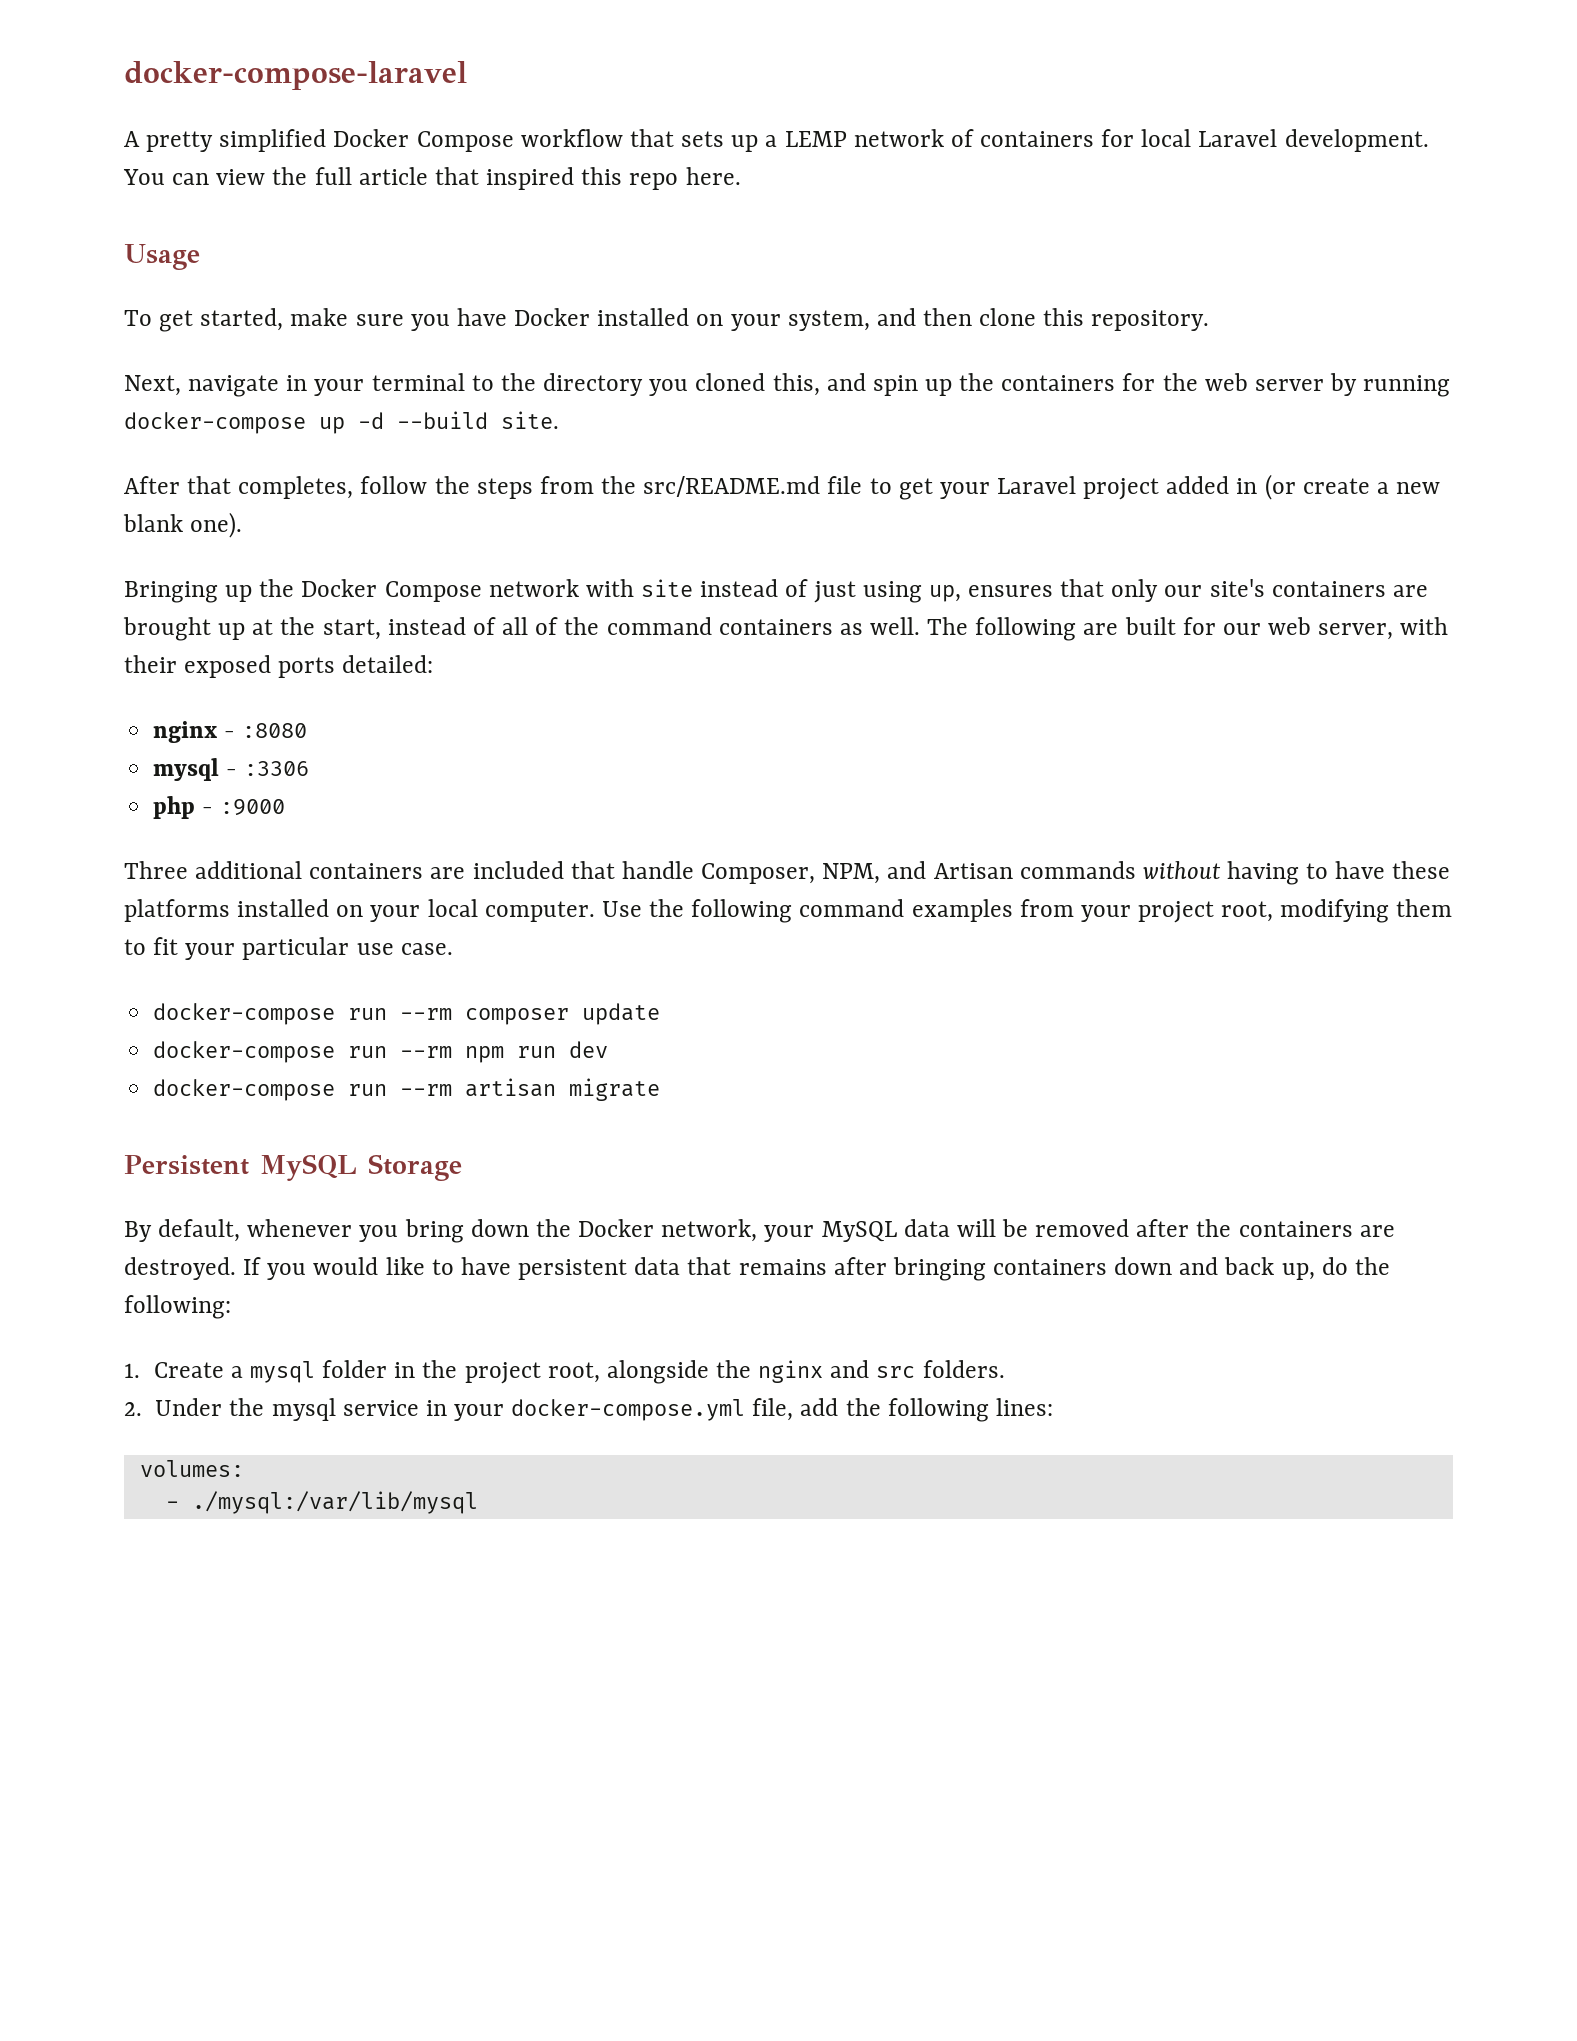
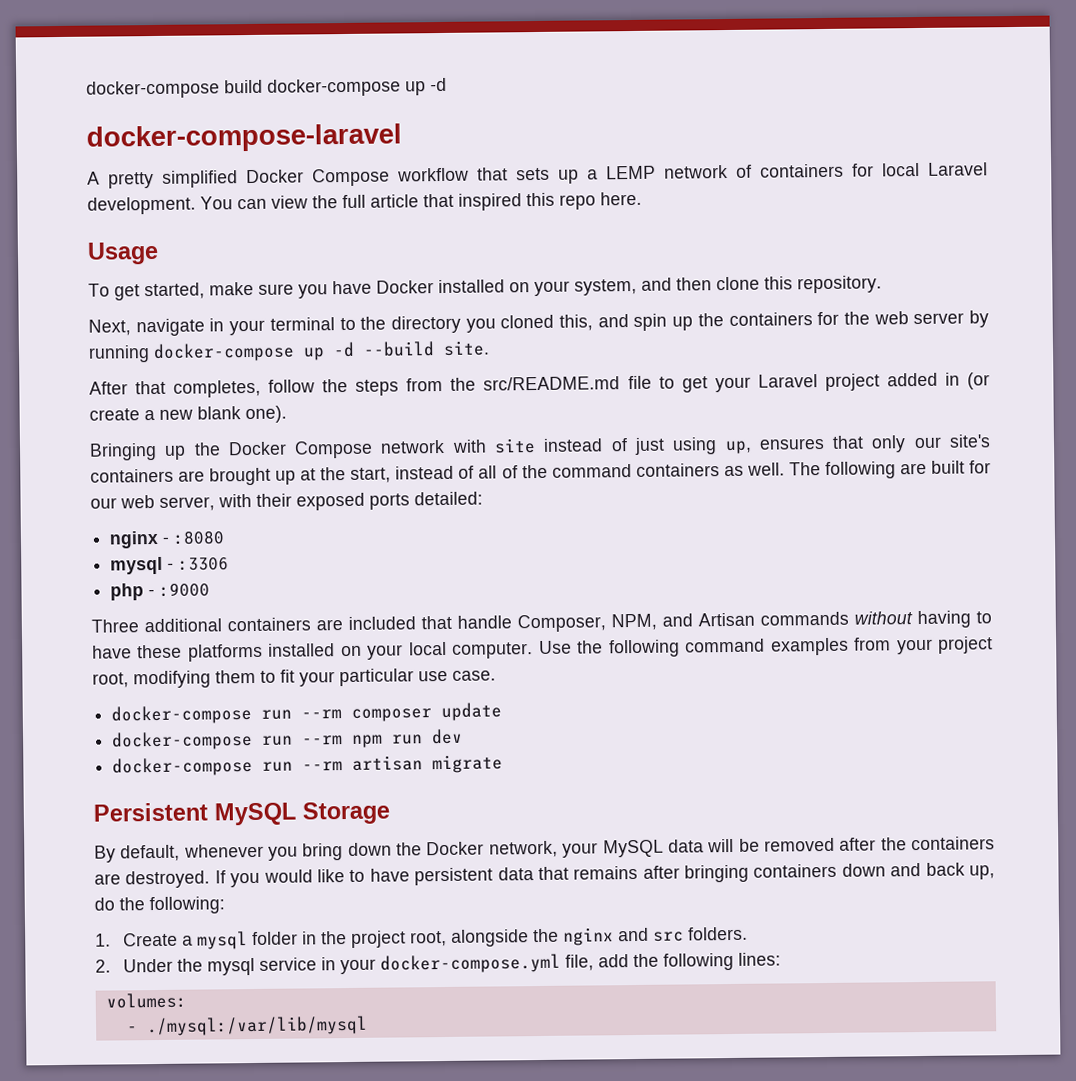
(124, 75) none -> [86,77,447,99] docker-compose build docker-compose up -d //

